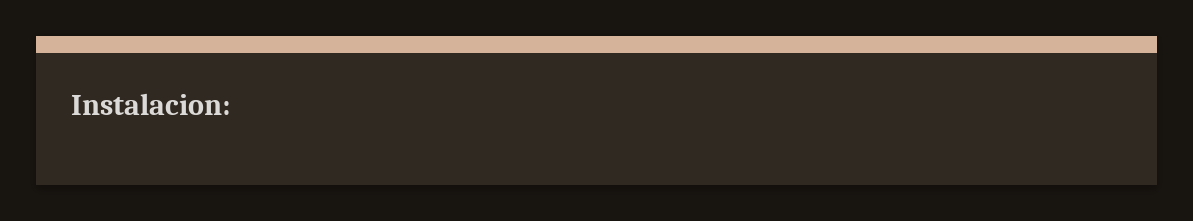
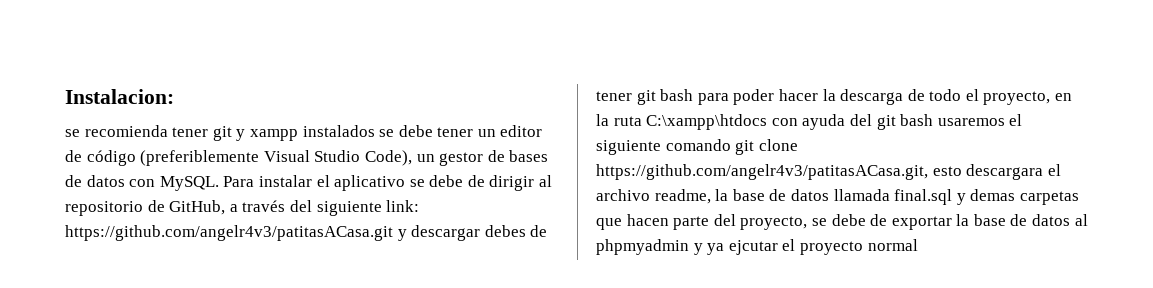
(230, 104) none -> [65,125,543,141] [65,150,549,166] [65,175,553,191] [65,200,420,216] [65,225,548,241] [596,89,1073,105] [596,114,1023,130] [596,139,798,155] [596,164,1061,180] [596,189,1079,205] [596,214,1088,230] [596,239,918,255] // se recomienda tener git y xampp instalados se debe tener un editor de código (preferiblemente Visual Studio Code), un gestor de bases de datos con MySQL. Para instalar el aplicativo se debe de dirigir al repositorio de GitHub, a través del siguiente link: https://github.com/angelr4v3/patitasACasa.git y descargar debes de tener git bash para poder hacer la descarga de todo el proyecto, en la ruta C:\xampp\htdocs con ayuda del git bash usaremos el siguiente comando git clone https://github.com/angelr4v3/patitasACasa.git, esto descargara el archivo readme, la base de datos llamada final.sql y demas carpetas que hacen parte del proyecto, se debe de exportar la base de datos al phpmyadmin y ya ejcutar el proyecto normal

